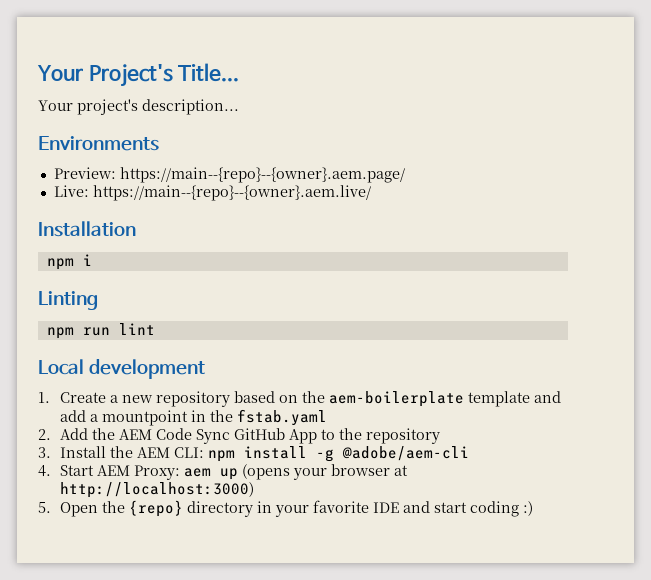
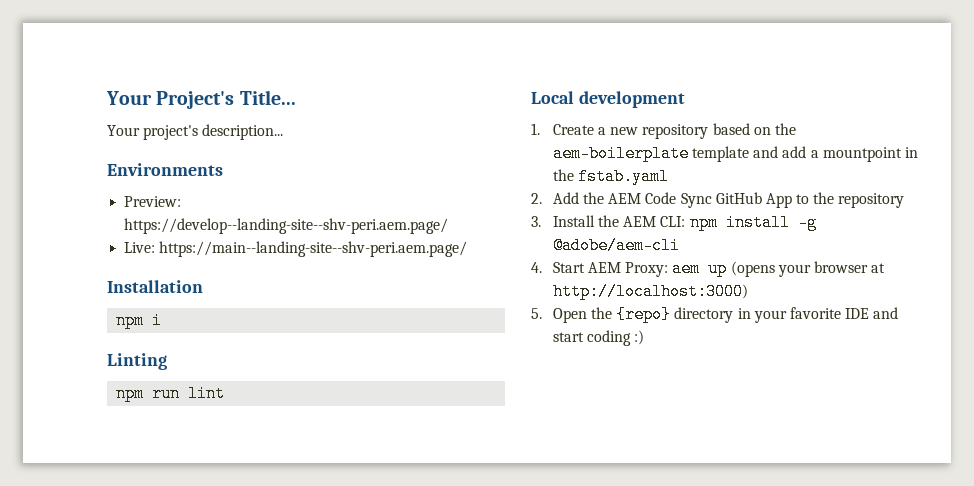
[119,167,405,183] https://main--{repo}--{owner}.aem.page/ -> [124,218,449,234] https://develop--landing-site--shv-peri.aem.page/
[92,185,371,201] https://main--{repo}--{owner}.aem.live/ -> [159,241,468,257] https://main--landing-site--shv-peri.aem.page/

